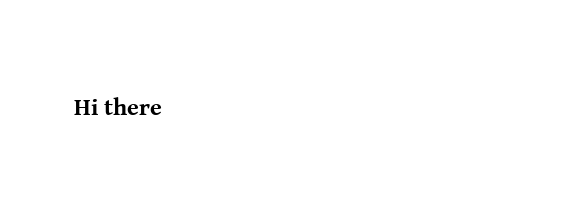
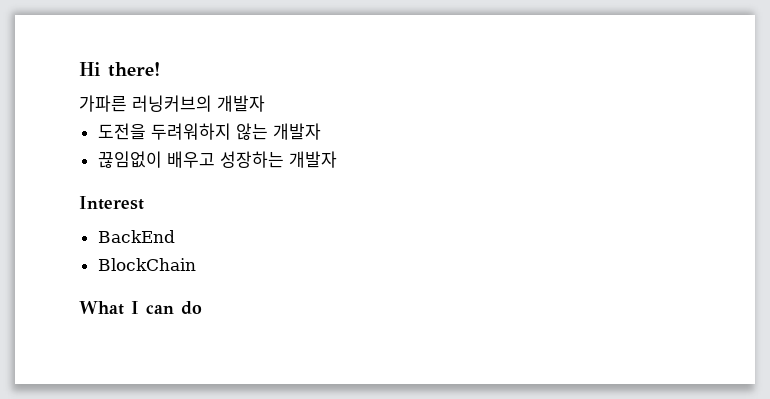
[104,97,163,115] there -> [108,62,160,77] [79,95,265,112] [97,123,321,140] [97,151,337,168] [79,196,144,210] [97,230,175,243] [97,258,196,271] [79,301,202,315] there! // 가파른 러닝커브의 개발자 // 도전을 두려워하지 않는 개발자 // 끊임없이 배우고 성장하는 개발자 // Interest // BackEnd // BlockChain // What I can do

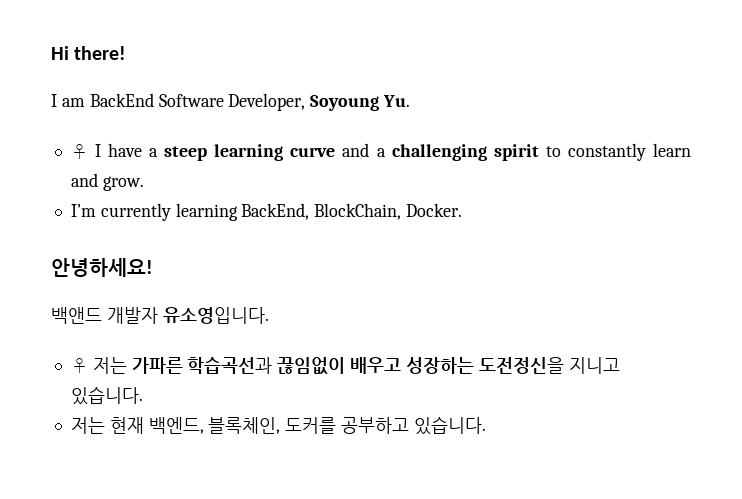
[79,95,265,112] [97,123,321,140] [97,151,337,168] [79,196,144,210] [97,230,175,243] [97,258,196,271] [79,301,202,315] 가파른 러닝커브의 개발자 // 도전을 두려워하지 않는 개발자 // 끊임없이 배우고 성장하는 개발자 // Interest // BackEnd // BlockChain // What I can do -> [51,93,411,111] [70,143,692,161] [70,173,144,191] [70,203,463,221] [51,258,153,277] [51,307,269,324] [70,357,620,375] [70,386,143,405] [70,416,486,435] I am BackEnd Software Developer, Soyoung Yu. // ♀ I have a steep learning curve and a challenging spirit to constantly learn and grow. // I’m currently learning BackEnd, BlockChain, Docker. // 안녕하세요! // 백앤드 개발자 유소영입니다. // ♀ 저는 가파른 학습곡선과 끊임없이 배우고 성장하는 도전정신을 지니고 있습니다. // 저는 현재 백엔드, 블록체인, 도커를 공부하고 있습니다.

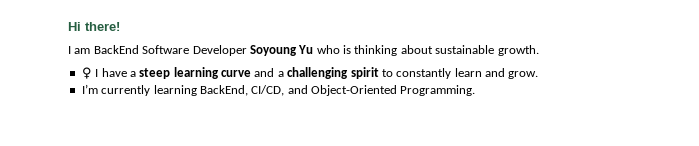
[228,93,411,111] Developer, Soyoung Yu. -> [192,45,539,56] Developer Soyoung Yu who is thinking about sustainable growth.
[314,203,463,220] [51,258,153,277] [51,307,269,324] [70,357,620,375] [70,386,143,405] [70,416,486,435] BlockChain, Docker. // 안녕하세요! // 백앤드 개발자 유소영입니다. // ♀ 저는 가파른 학습곡선과 끊임없이 배우고 성장하는 도전정신을 지니고 있습니다. // 저는 현재 백엔드, 블록체인, 도커를 공부하고 있습니다. -> [251,85,476,96] CI/CD, and Object-Oriented Programming.

